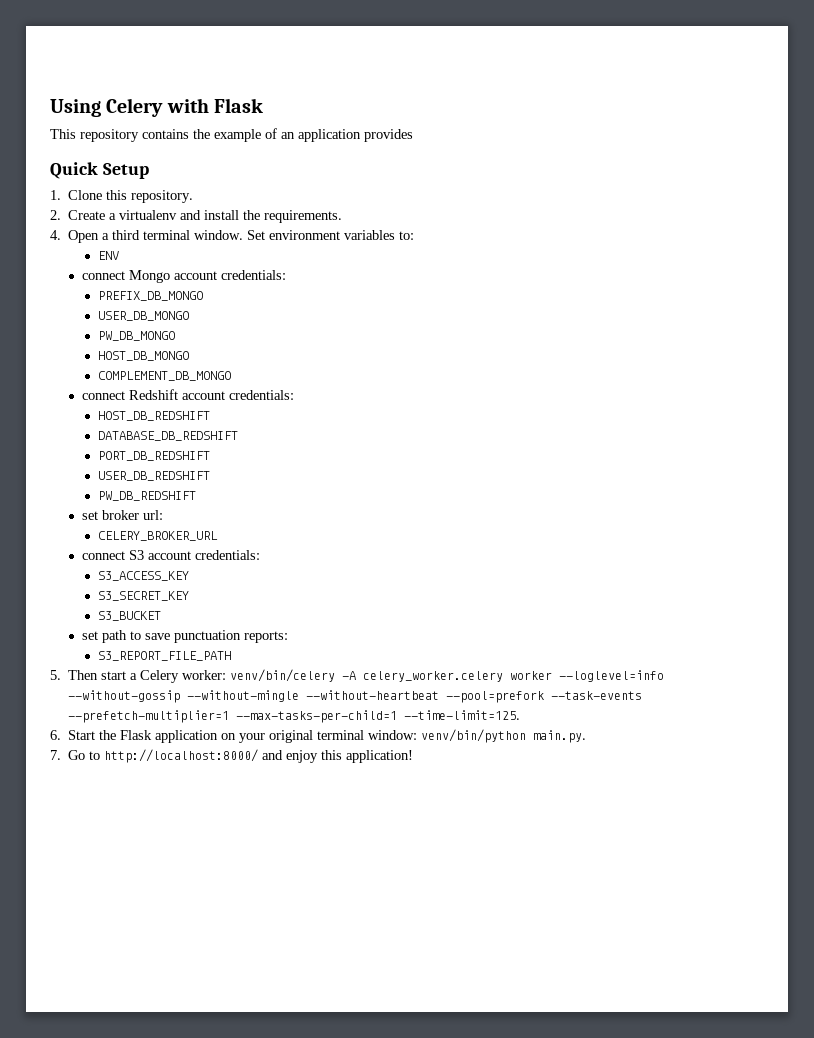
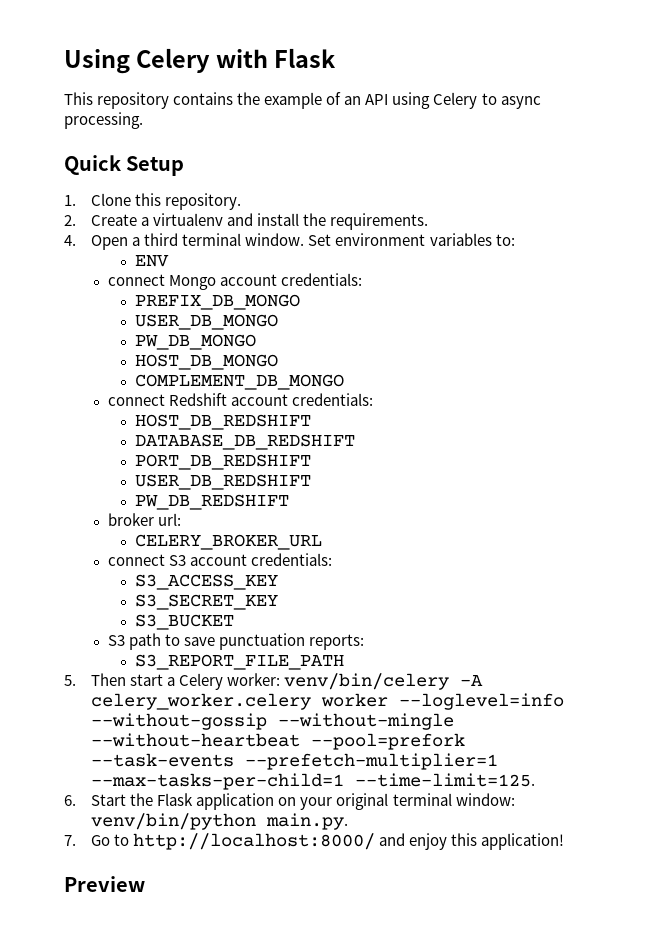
[298,129,413,142] application provides -> [365,92,541,109] [64,112,143,129] API using Celery to async processing.
[82,511,99,520] set -> (289, 502) none
[82,631,99,640] set -> [107,635,125,646] S3
(414, 756) none -> [64,876,145,892] // Preview

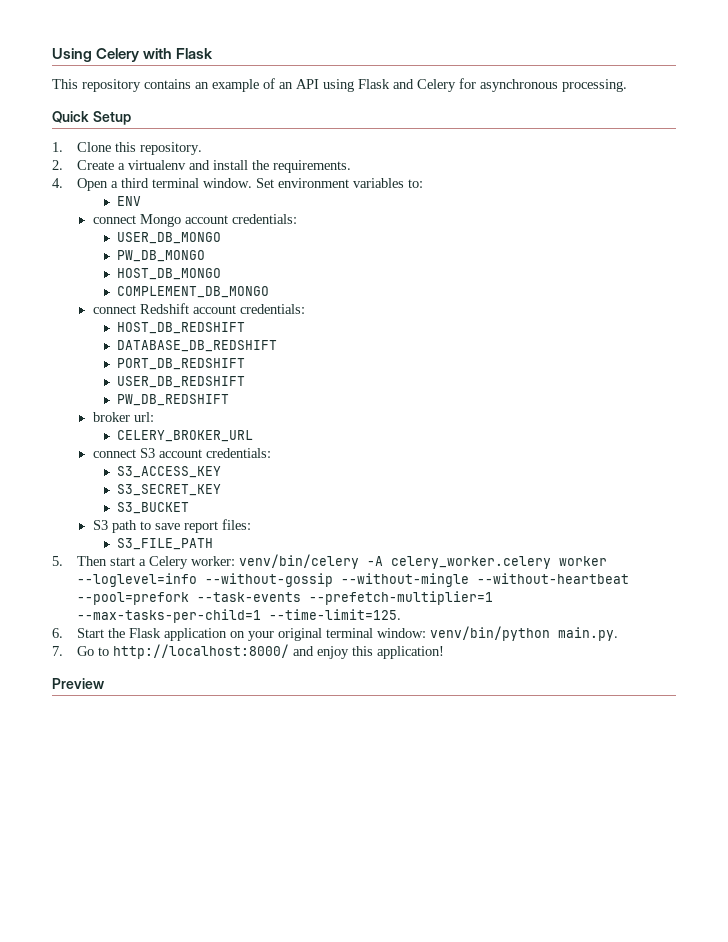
[237,92,261,105] the -> [195,82,209,89] an
[433,92,541,109] Celery to async -> [358,78,558,92] Flask and Celery for asynchronous
[134,294,300,310] // PREFIX_DB_MONGO -> (297, 219) none
[218,633,364,650] [134,654,344,670] punctuation reports: // S3_REPORT_FILE_PATH -> [183,519,251,533] [117,538,214,550] report files: // S3_FILE_PATH

